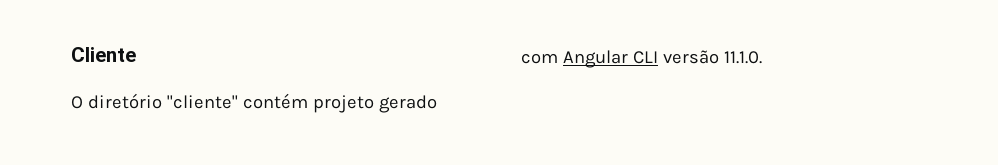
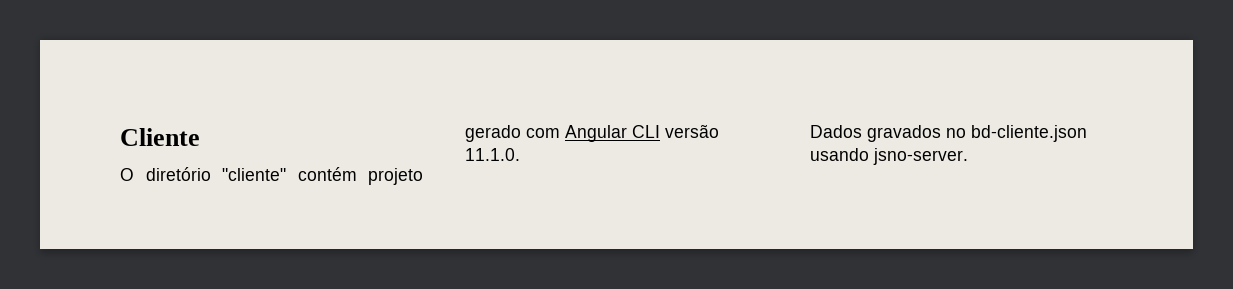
(762, 57) none -> [810,125,1087,142] [810,148,968,165] // Dados gravados no bd-cliente.json usando jsno-server.

